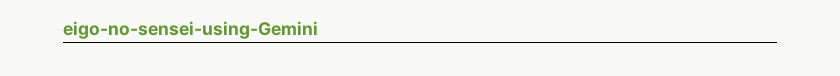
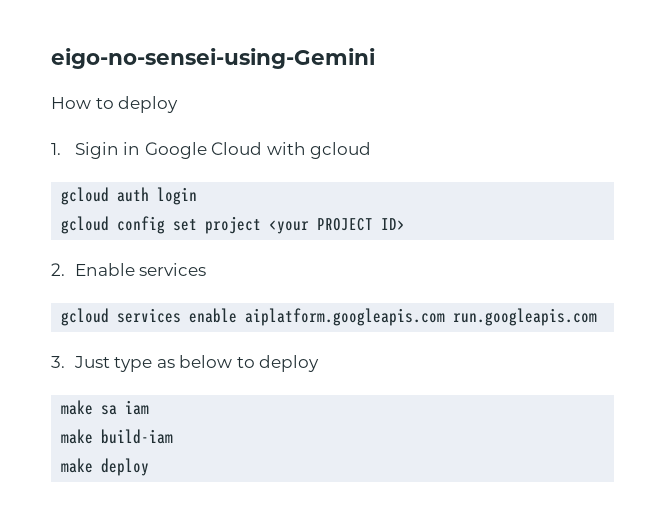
(318, 30) none -> [51,96,179,113] [51,142,372,159] [61,187,198,205] [61,216,406,234] [51,263,207,276] [61,308,598,326] [51,355,320,372] [61,400,150,415] [61,429,174,444] [61,458,150,476] // How to deploy // 1. Sigin in Google Cloud with gcloud // gcloud auth login // gcloud config set project <your PROJECT ID> // 2. Enable services // gcloud services enable aiplatform.googleapis.com run.googleapis.com // 3. Just type as below to deploy // make sa iam // make build-iam // make deploy

